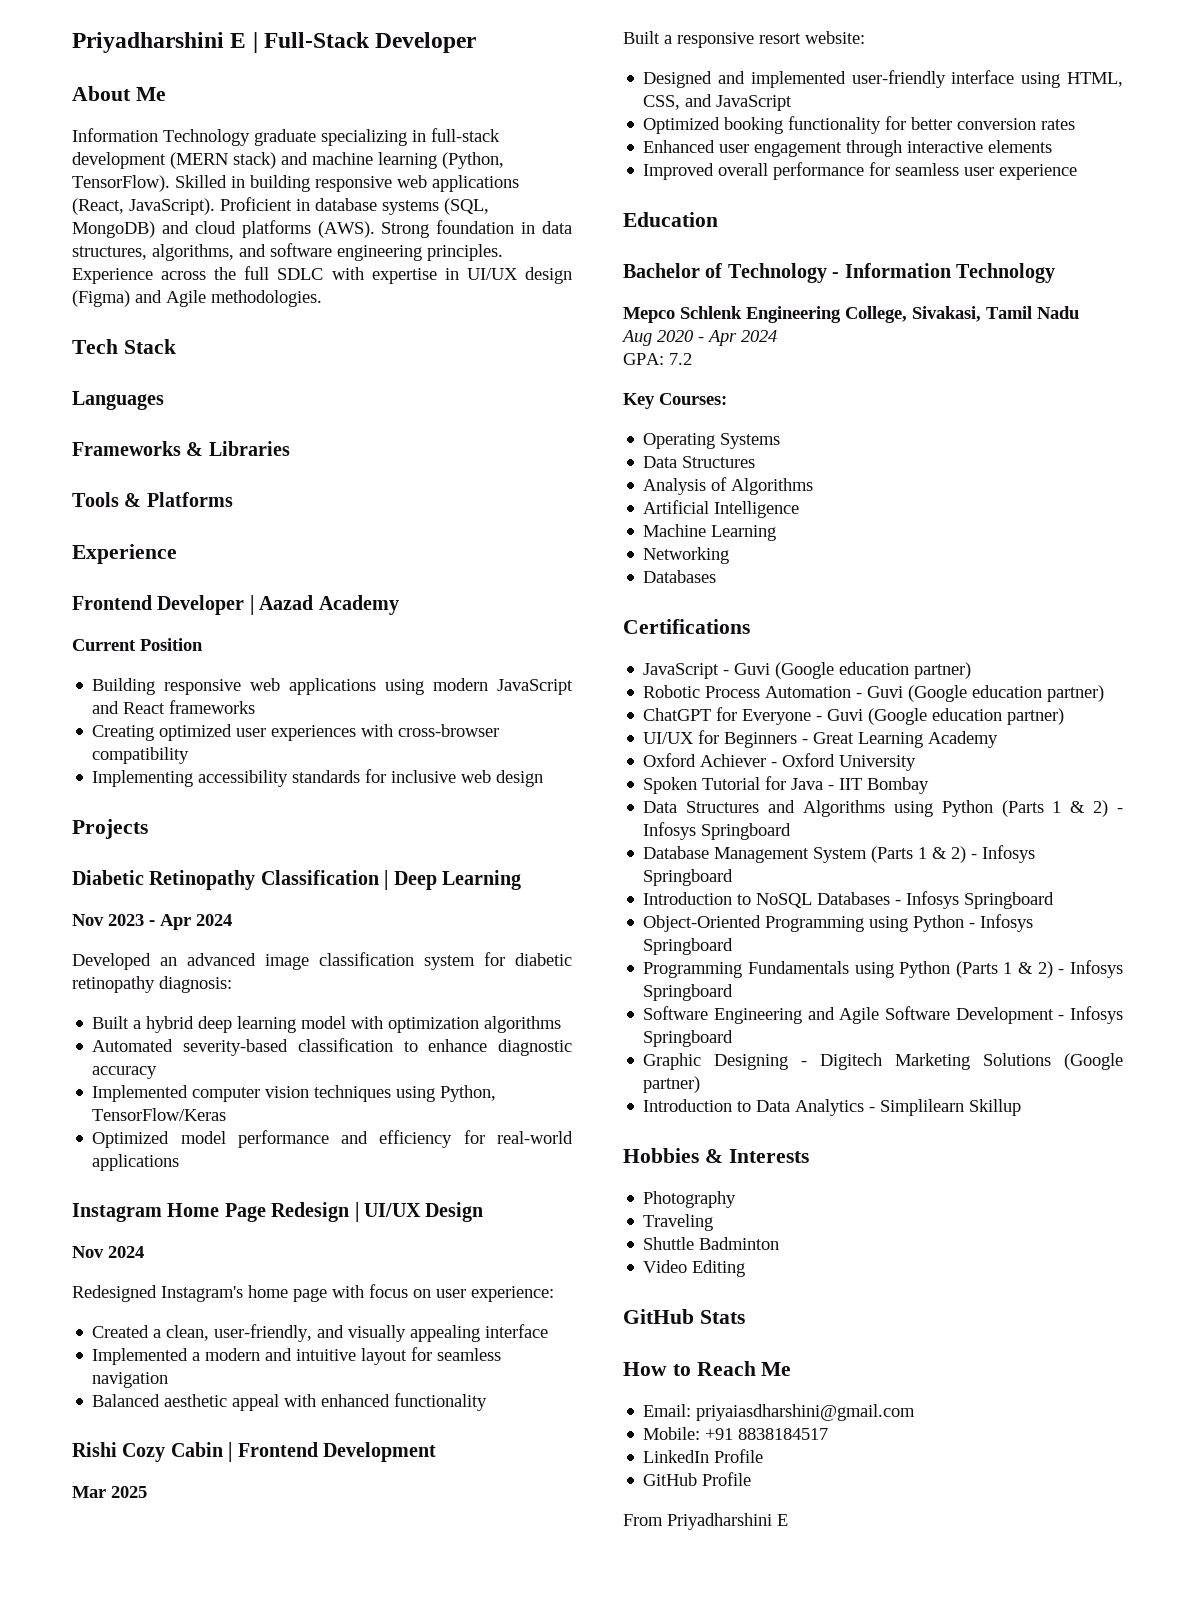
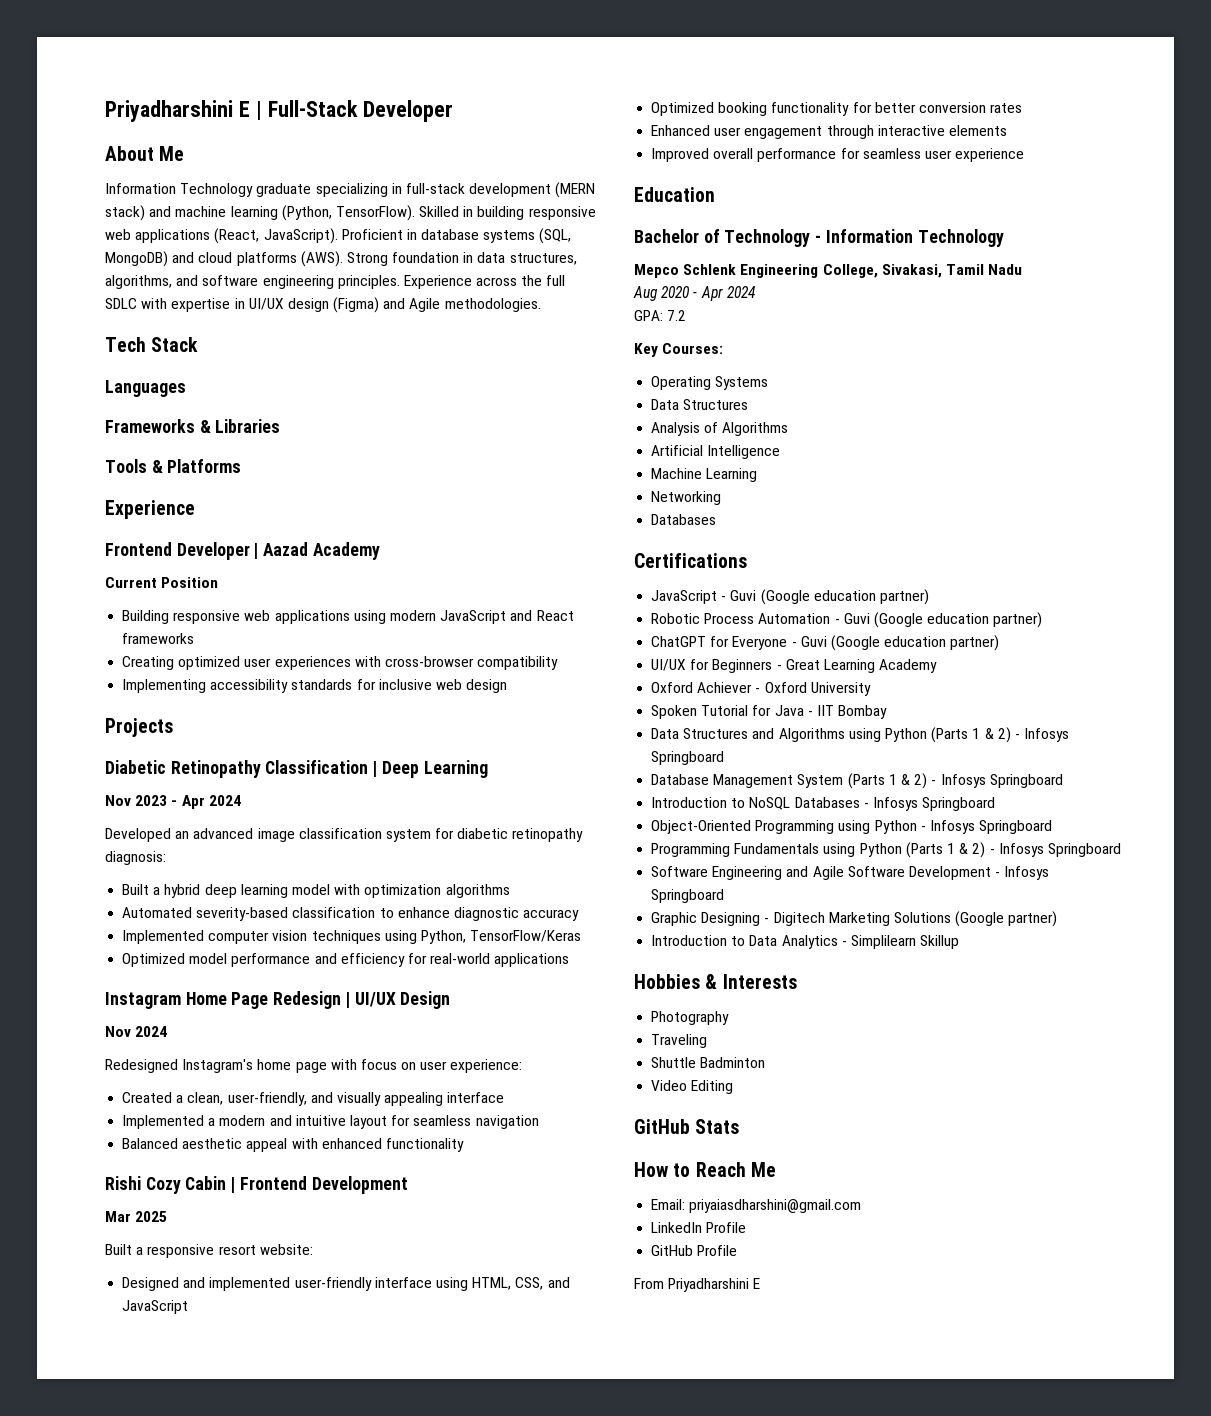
[643,1427,829,1440] // Mobile: +91 8838184517 -> (862, 1206) none

